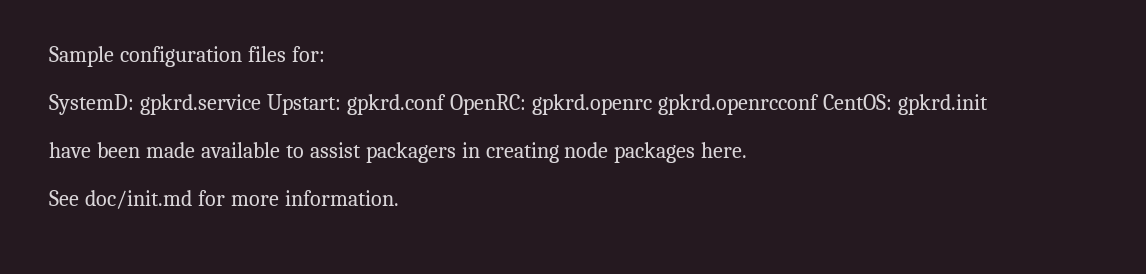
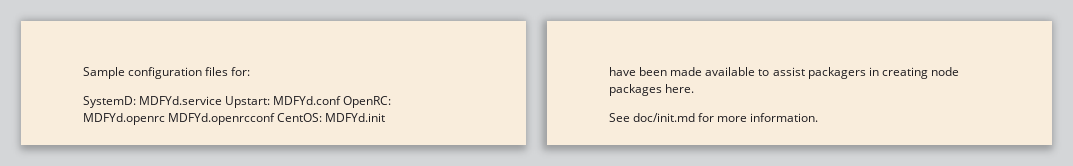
[139,94,988,115] gpkrd.service Upstart: gpkrd.conf OpenRC: gpkrd.openrc gpkrd.openrcconf CentOS: gpkrd.init -> [139,96,392,108] [83,113,386,125] MDFYd.service Upstart: MDFYd.conf OpenRC: MDFYd.openrc MDFYd.openrcconf CentOS: MDFYd.init

